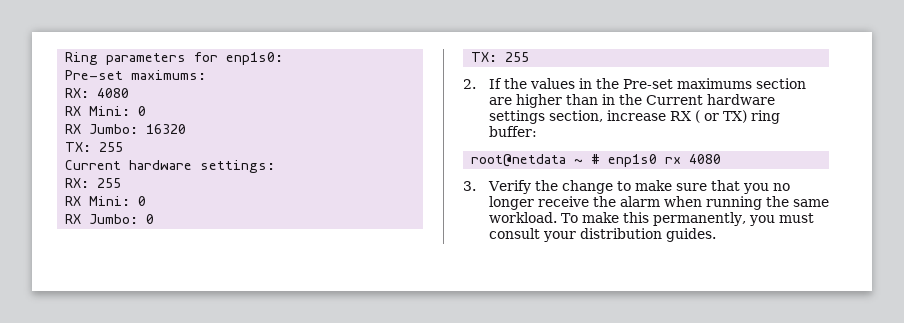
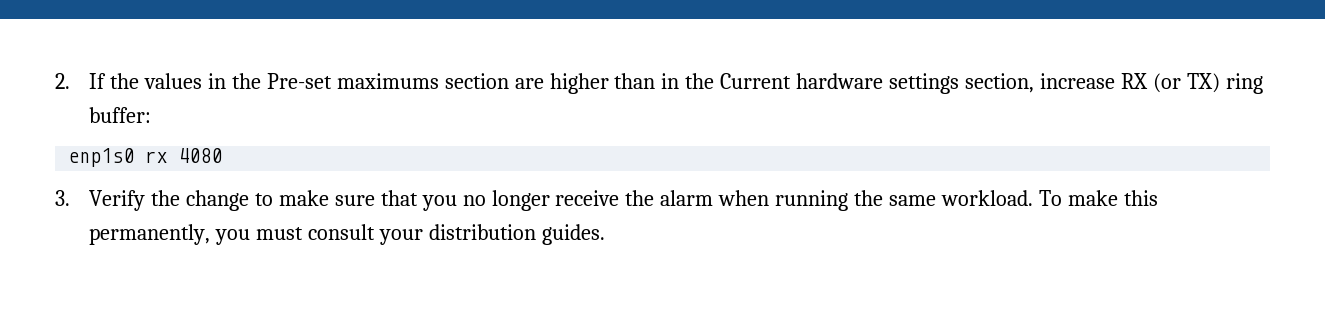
[65,52,284,65] [65,70,207,80] [65,88,130,98] [65,106,147,116] [65,124,187,134] [65,142,124,152] [65,160,276,173] [65,178,122,188] [65,196,147,206] [65,214,155,224] [471,52,530,62] Ring parameters for enp1s0: // Pre-set maximums: // RX: 4080 // RX Mini: 0 // RX Jumbo: 16320 // TX: 255 // Current hardware settings: // RX: 255 // RX Mini: 0 // RX Jumbo: 0 // TX: 255 // -> (55, 81) none
[694,110,719,123] ( or -> [1152,73,1181,93] (or
[471,154,601,167] root@netdata ~ # -> (152, 115) none

